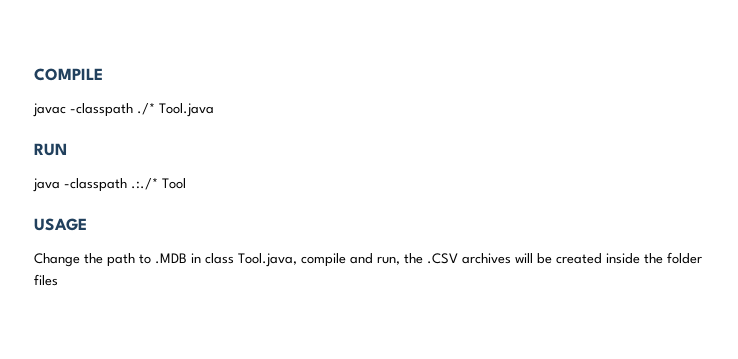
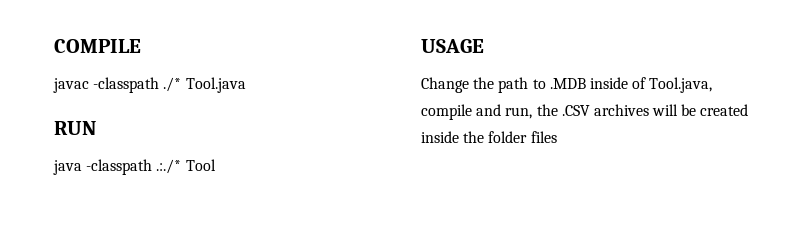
[191,253,234,264] in class -> [589,77,647,89] inside of

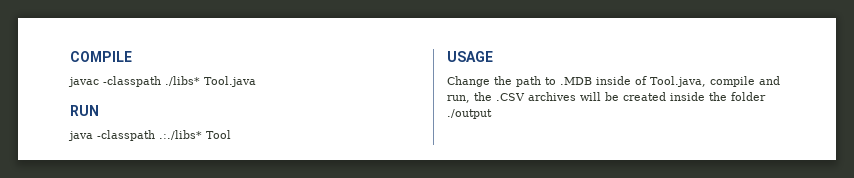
[163,77,182,92] ./* -> [165,76,200,86] ./libs*
[156,159,182,174] .:./* -> [159,130,202,140] .:./libs*
[530,131,557,143] files -> [447,109,492,119] ./output

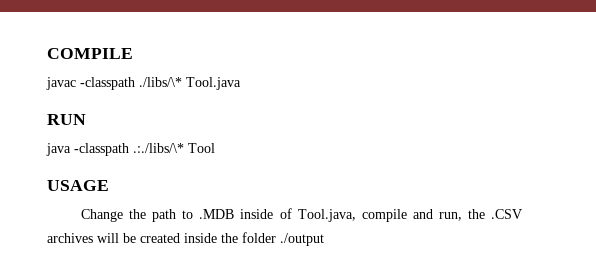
[165,76,200,86] ./libs* -> [139,77,182,87] ./libs/\*
[159,130,202,140] .:./libs* -> [133,143,184,153] .:./libs/\*

